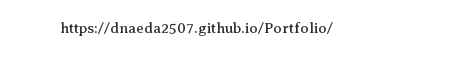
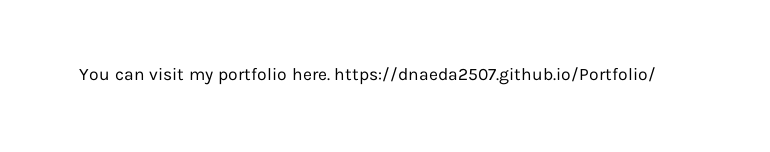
(60, 29) none -> [79,67,330,85] You can visit my portfolio here.

